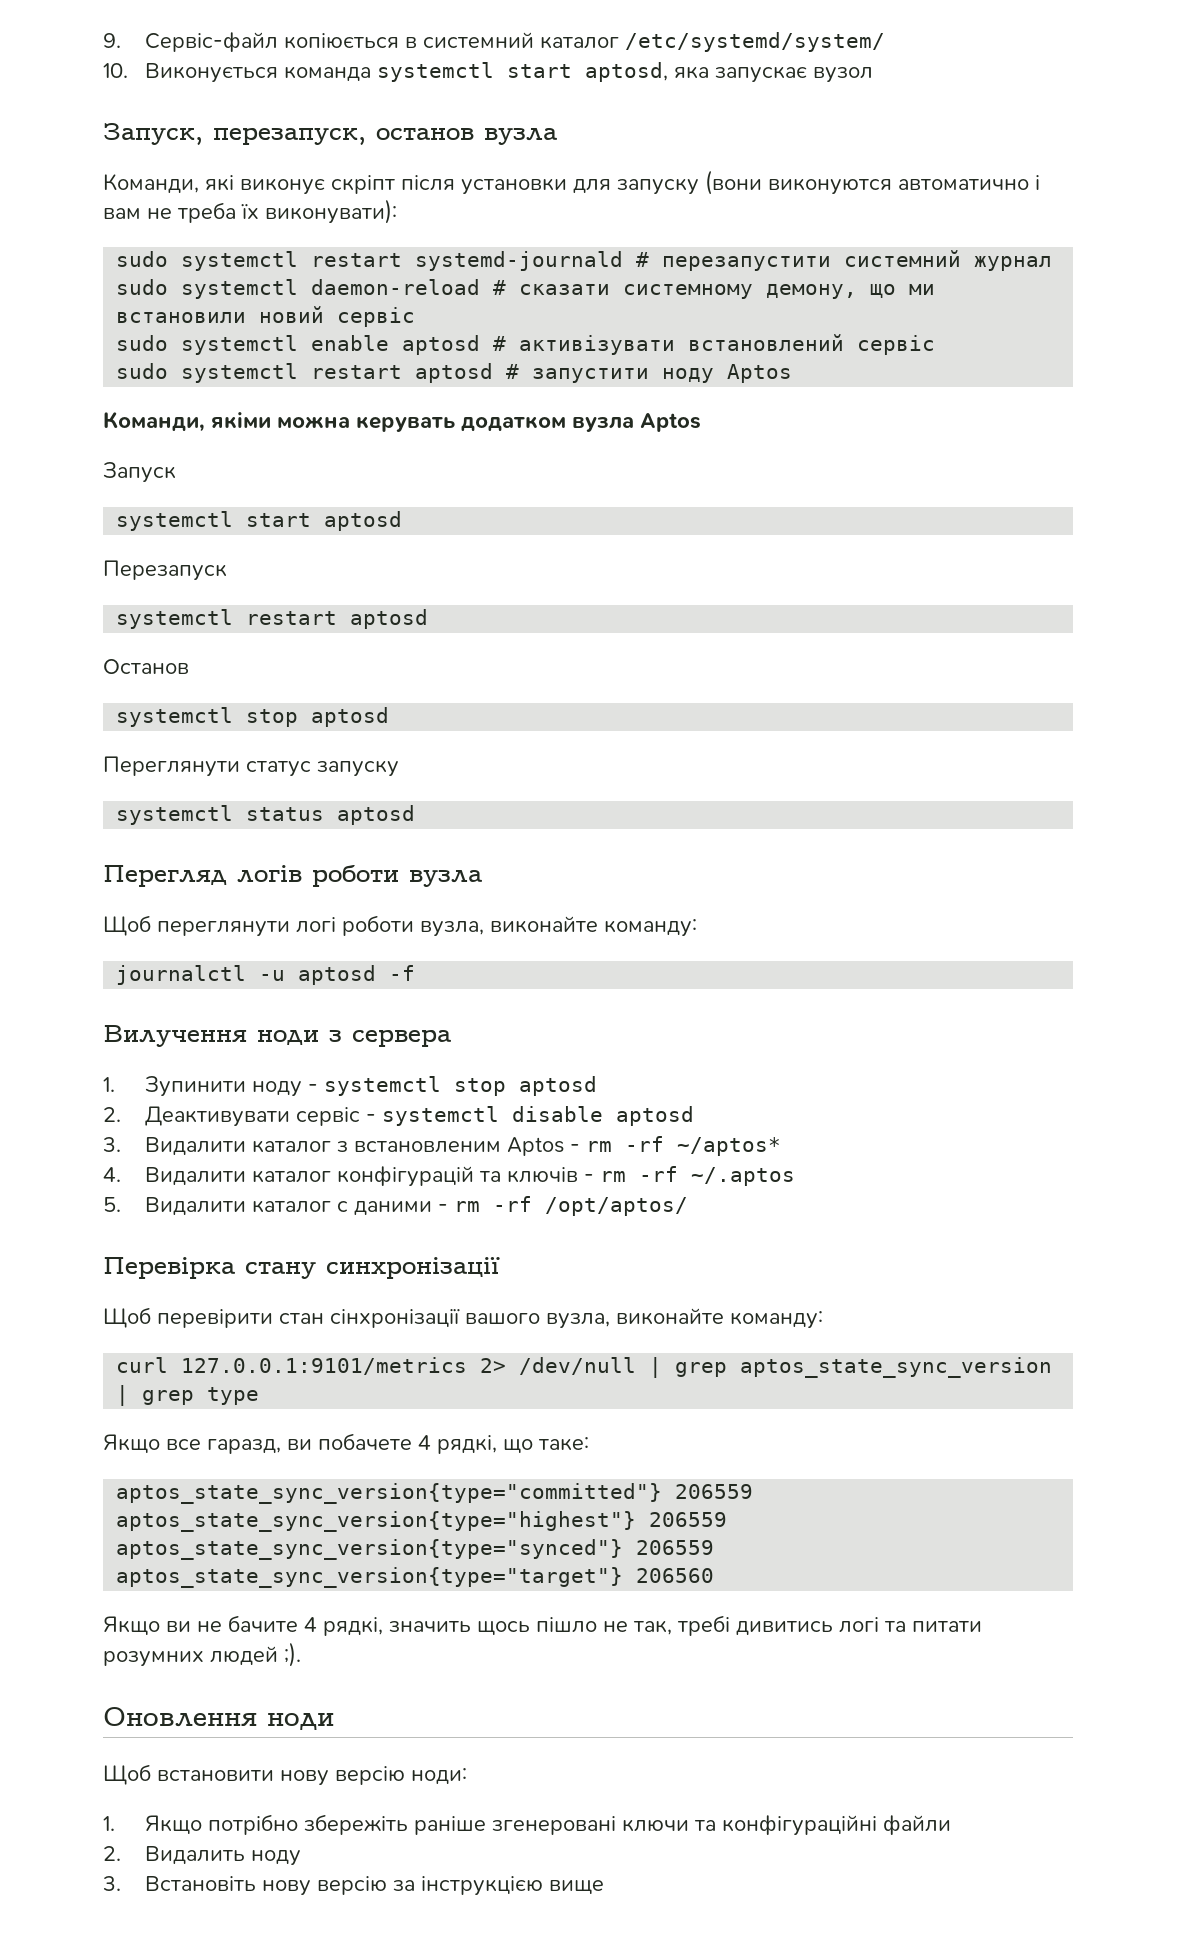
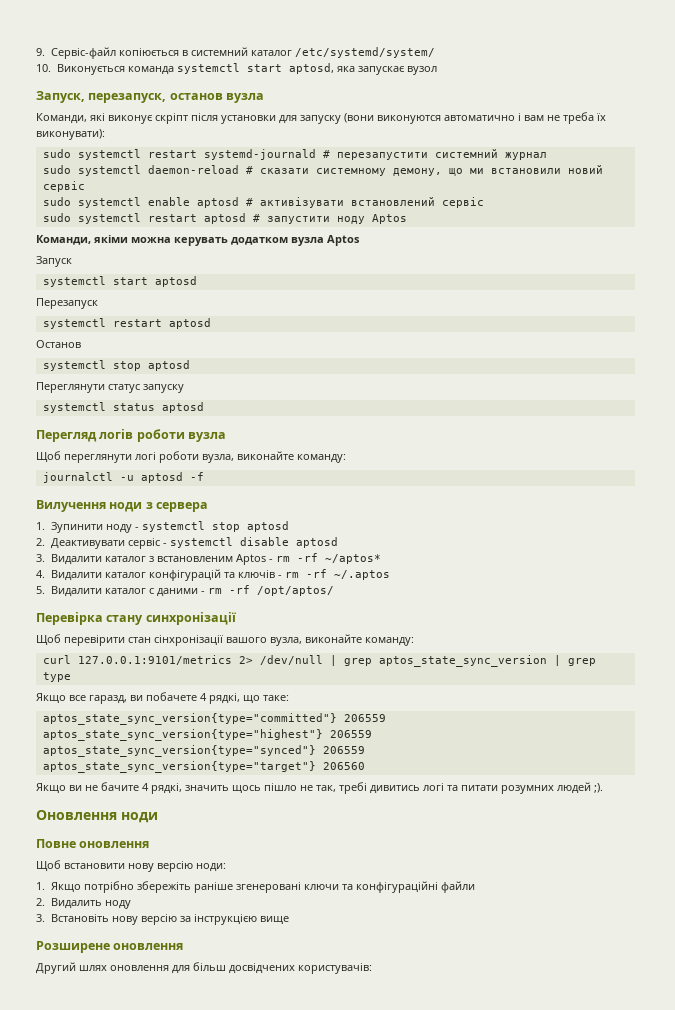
(334, 1721) none -> [36,839,150,848] // Повне оновлення
(605, 1887) none -> [36,941,184,953] [36,962,372,974] // Розширене оновлення // Другий шлях оновлення для більш досвідчених користувачів:

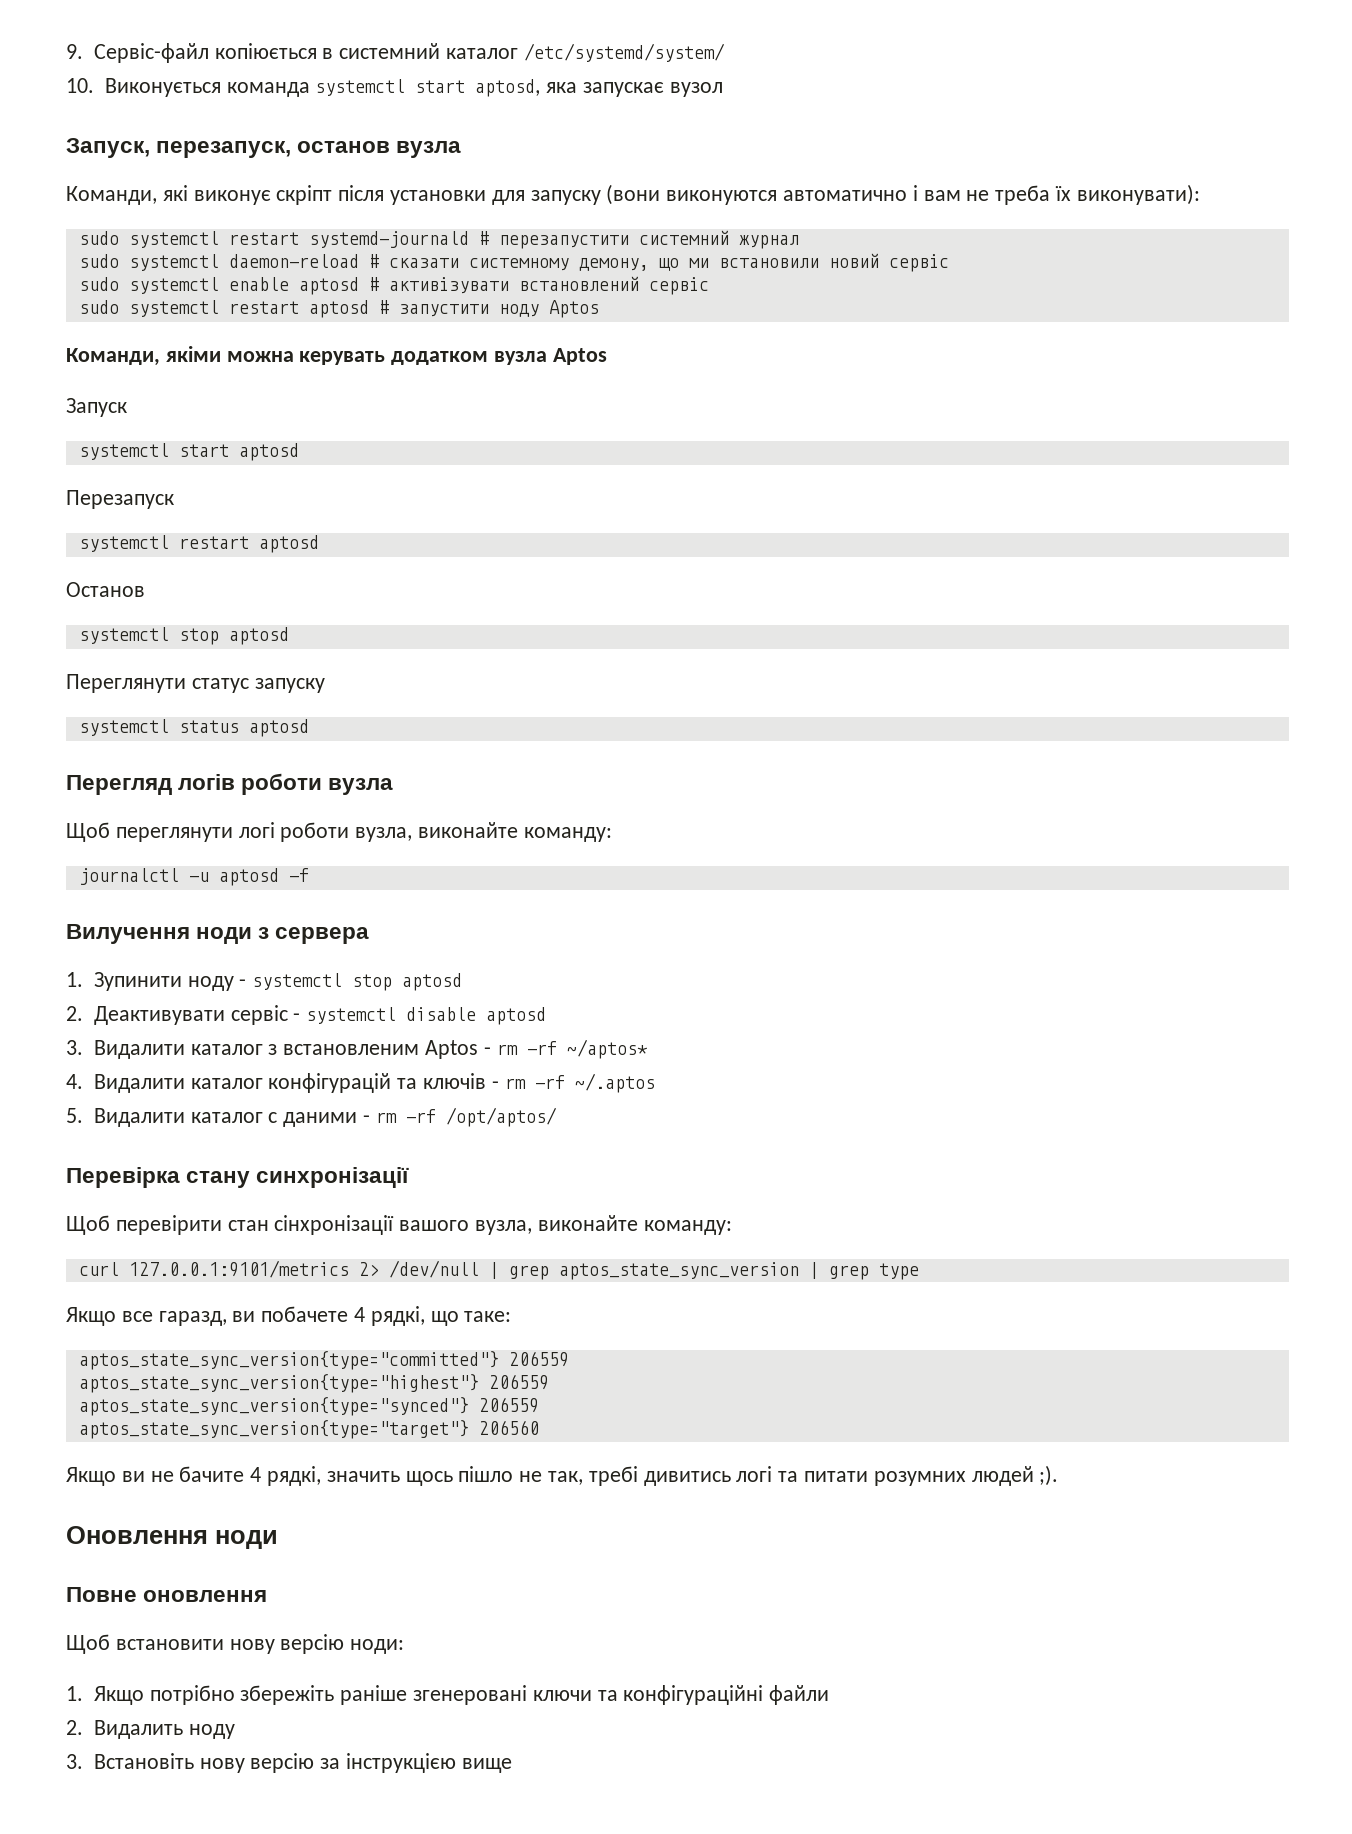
[36,941,184,953] [36,962,372,974] // Розширене оновлення // Другий шлях оновлення для більш досвідчених користувачів: -> (512, 1765) none

